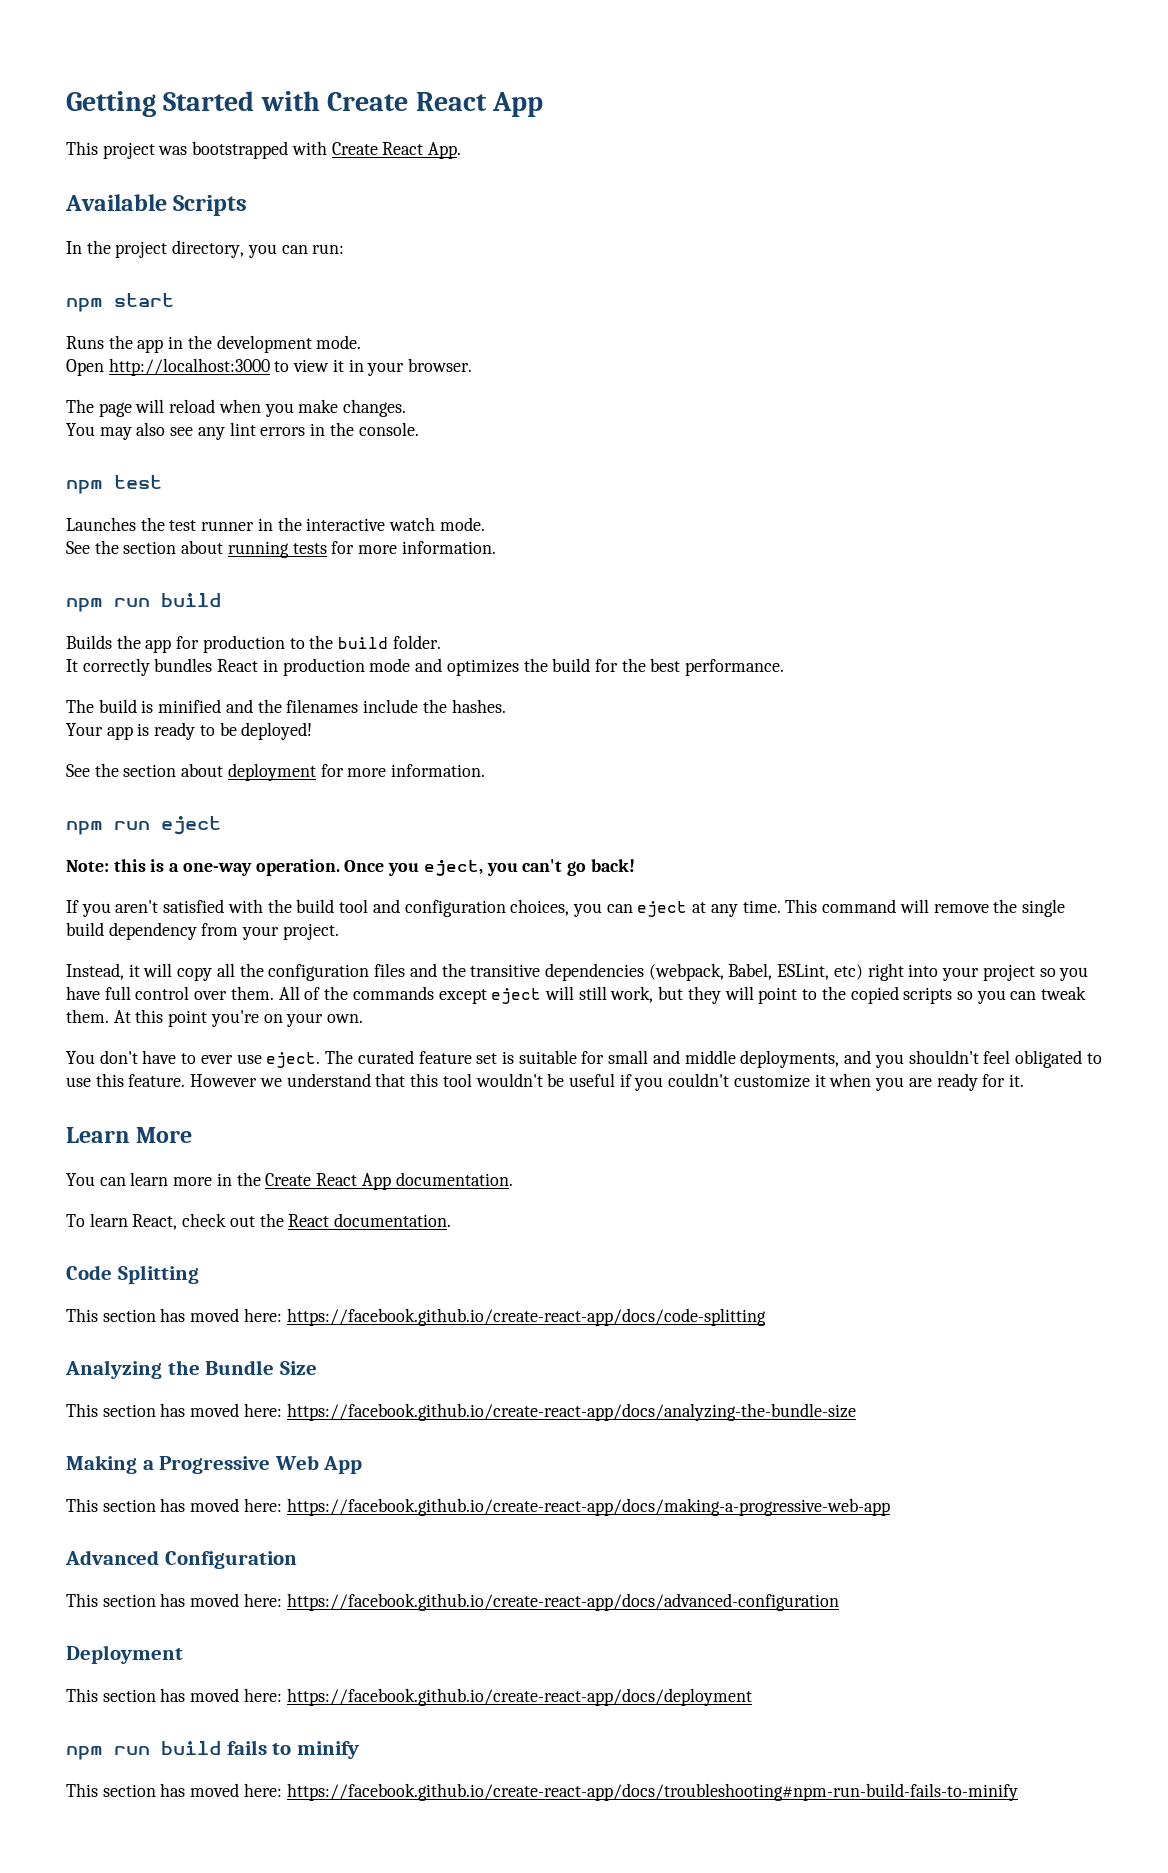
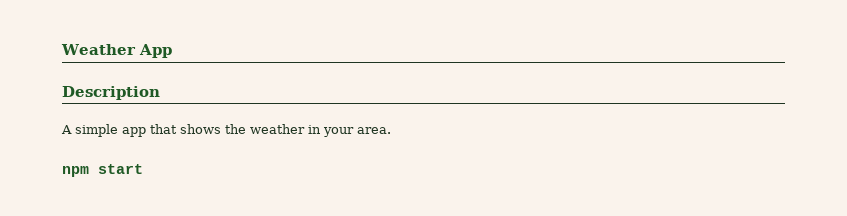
[66,91,544,117] [66,141,462,159] [65,194,248,216] [66,240,345,258] [66,293,174,312] [66,335,362,353] [66,358,473,376] [66,399,407,417] [66,422,419,440] [66,475,162,494] [66,517,485,531] [66,540,496,558] [66,593,221,612] [66,635,441,653] [66,658,785,676] [66,699,506,713] [66,722,313,740] [66,763,486,781] [66,816,221,835] [66,859,635,876] [66,899,1065,917] [66,922,339,940] [66,963,1089,981] [66,986,1087,1004] [66,1009,364,1027] [66,1050,1102,1068] [66,1073,1024,1091] [66,1127,193,1143] [66,1172,513,1190] [66,1213,452,1230] [66,1265,199,1284] [66,1308,766,1326] [65,1360,317,1379] [66,1403,856,1421] [66,1455,363,1474] [66,1498,890,1516] [65,1550,297,1569] [66,1593,839,1611] [66,1645,183,1664] [66,1688,752,1706] [66,1740,359,1760] [66,1783,1018,1801] Getting Started with Create React App // This project was bootstrapped with Create React App. // Available Scripts // In the project directory, you can run: // npm start // Runs the app in the development mode. // Open http://localhost:3000 to view it in your browser. // The page will reload when you make changes. // You may also see any lint errors in the console. // npm test // Launches the test runner in the interactive watch mode. // See the section about running tests for more information. // npm run build // Builds the app for production to the build folder. // It correctly bundles React in production mode and optimizes the build for the best performance. // The build is minified and the filenames include the hashes. // Your app is ready to be deployed! // See the section about deployment for more information. // npm run eject // Note: this is a one-way operation. Once you eject, you can't go back! // If you aren't satisfied with the build tool and configuration choices, you can eject at any time. This command will remove the single build dependency from your project. // Instead, it will copy all the configuration files and the transitive dependencies (webpack, Babel, ESLint, etc) right into your project so you have full control over them. All of the commands except eject will still work, but they will point to the copied scripts so you can tweak them. At this point you're on your own. // You don't have to ever use eject. The curated feature set is suitable for small and middle deployments, and you shouldn't feel obligated to use this feature. However we understand that this tool wouldn't be useful if you couldn't customize it when you are ready for it. // Learn More // You can learn more in the Create React App documentation. // To learn React, check out the React documentation. // Code Splitting // This section has moved here: https://facebook.github.io/create-react-app/docs/code-splitting // Analyzing the Bundle Size // This section has moved here: https://facebook.github.io/create-react-app/docs/analyzing-the-bundle-size // Making a Progressive Web App // This section has moved here: https://facebook.github.io/create-react-app/docs/making-a-progressive-web-app // Advanced Configuration // This section has moved here: https://facebook.github.io/create-react-app/docs/advanced-configuration // Deployment // This section has moved here: https://facebook.github.io/create-react-app/docs/deployment // npm run build fails to minify // This section has moved here: https://facebook.github.io/create-react-app/docs/troubleshooting#npm-run-build-fails-to-minify -> [61,44,172,58] [62,86,160,100] [61,124,391,137] [62,164,143,177] Weather App // Description // A simple app that shows the weather in your area. // npm start

